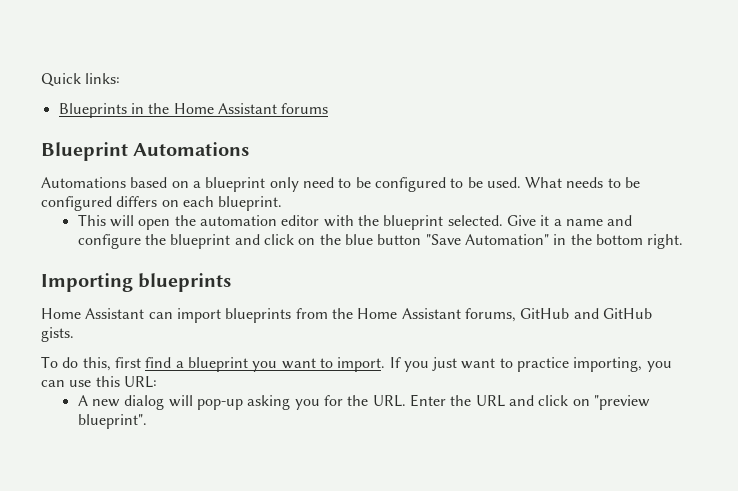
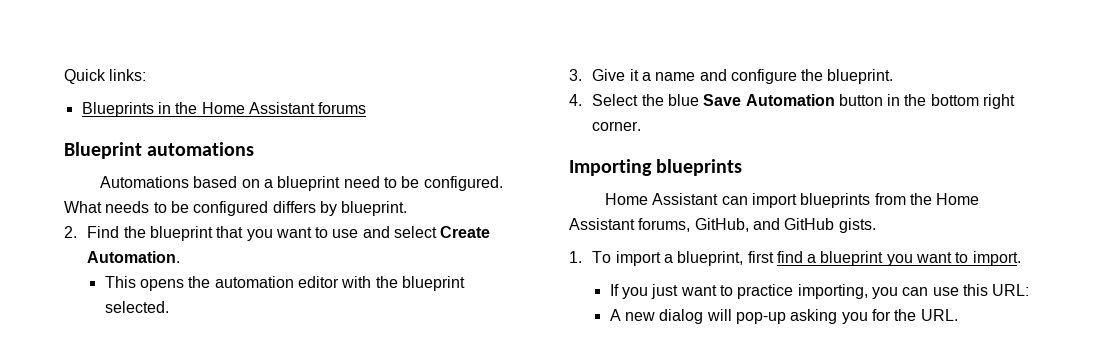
[133,142,250,156] Automations -> [147,142,255,156] automations
[269,177,299,192] only -> (341, 183) none
[374,177,521,192] configured to be used. -> [423,176,503,191] configured.
[161,196,283,211] on each blueprint. -> [319,201,408,216] [64,226,491,241] [87,251,181,263] by blueprint. // 2. Find the blueprint that you want to use and select Create Automation.
[110,215,171,230] will open -> [140,279,185,291] opens
(503, 220) none -> [569,69,582,81] // 3.
[170,234,549,249] blueprint and click on the blue button "Save Automation" -> [827,69,894,84] [569,94,883,106] blueprint. // 4. Select the blue Save Automation button
[647,234,684,249] right. -> [983,94,1016,109] [592,121,642,131] right corner.
[520,308,570,319] GitHub -> [694,218,749,232] GitHub,
[41,356,111,371] To do this, -> [569,251,744,266] 1. To import a blueprint,
(386, 364) none -> (1021, 258) //
[409,394,650,410] [77,414,147,429] Enter the URL and click on "preview blueprint". -> (958, 315) none

